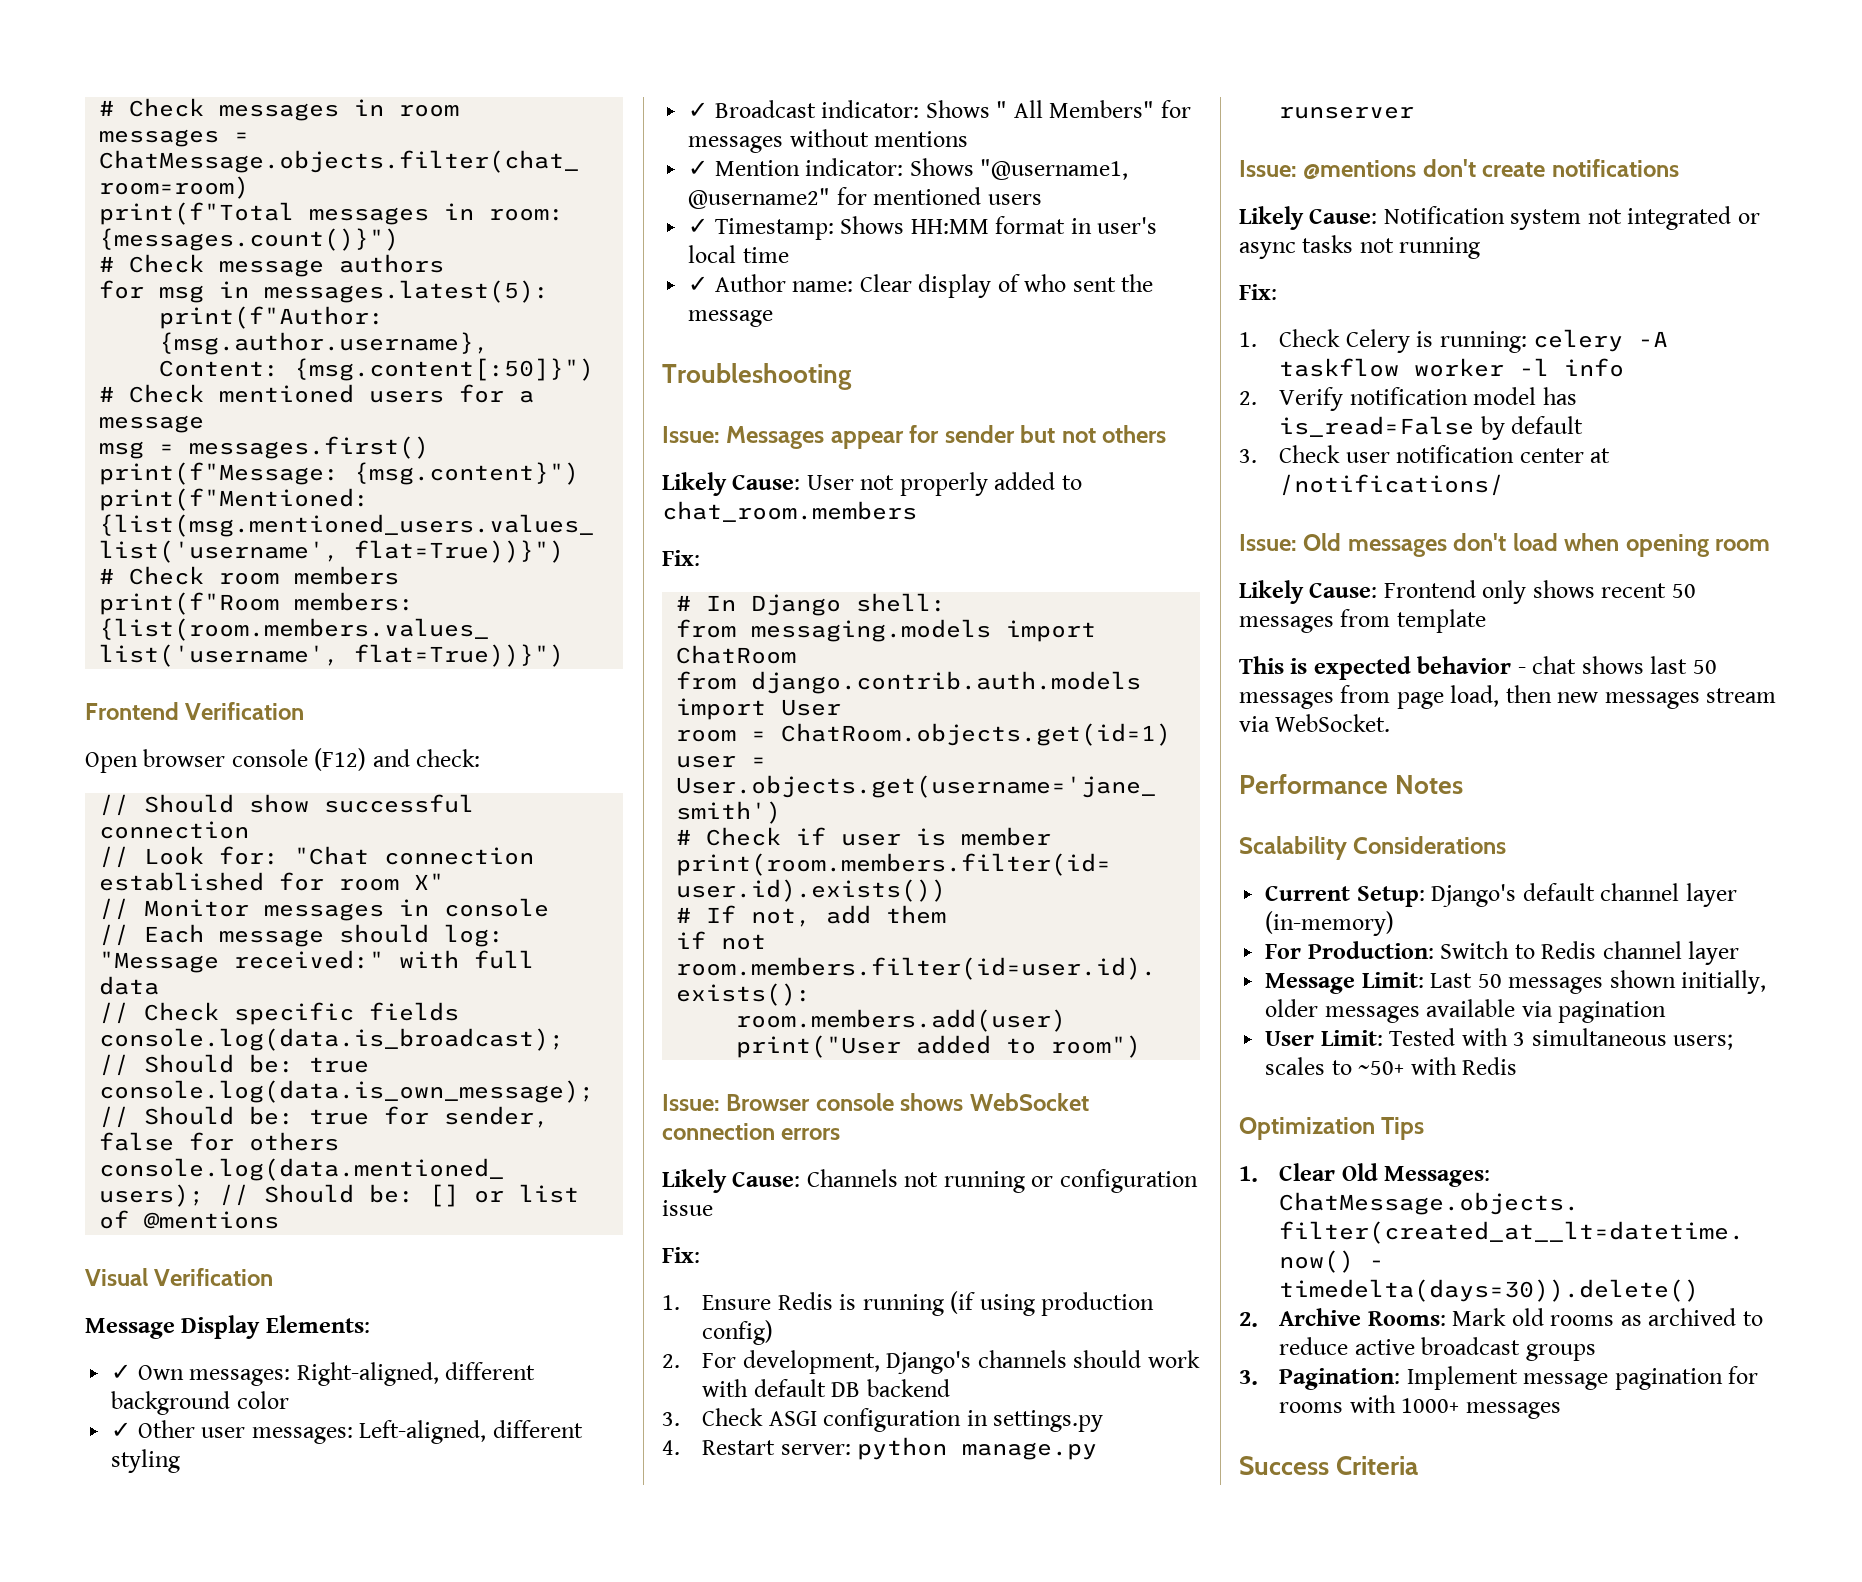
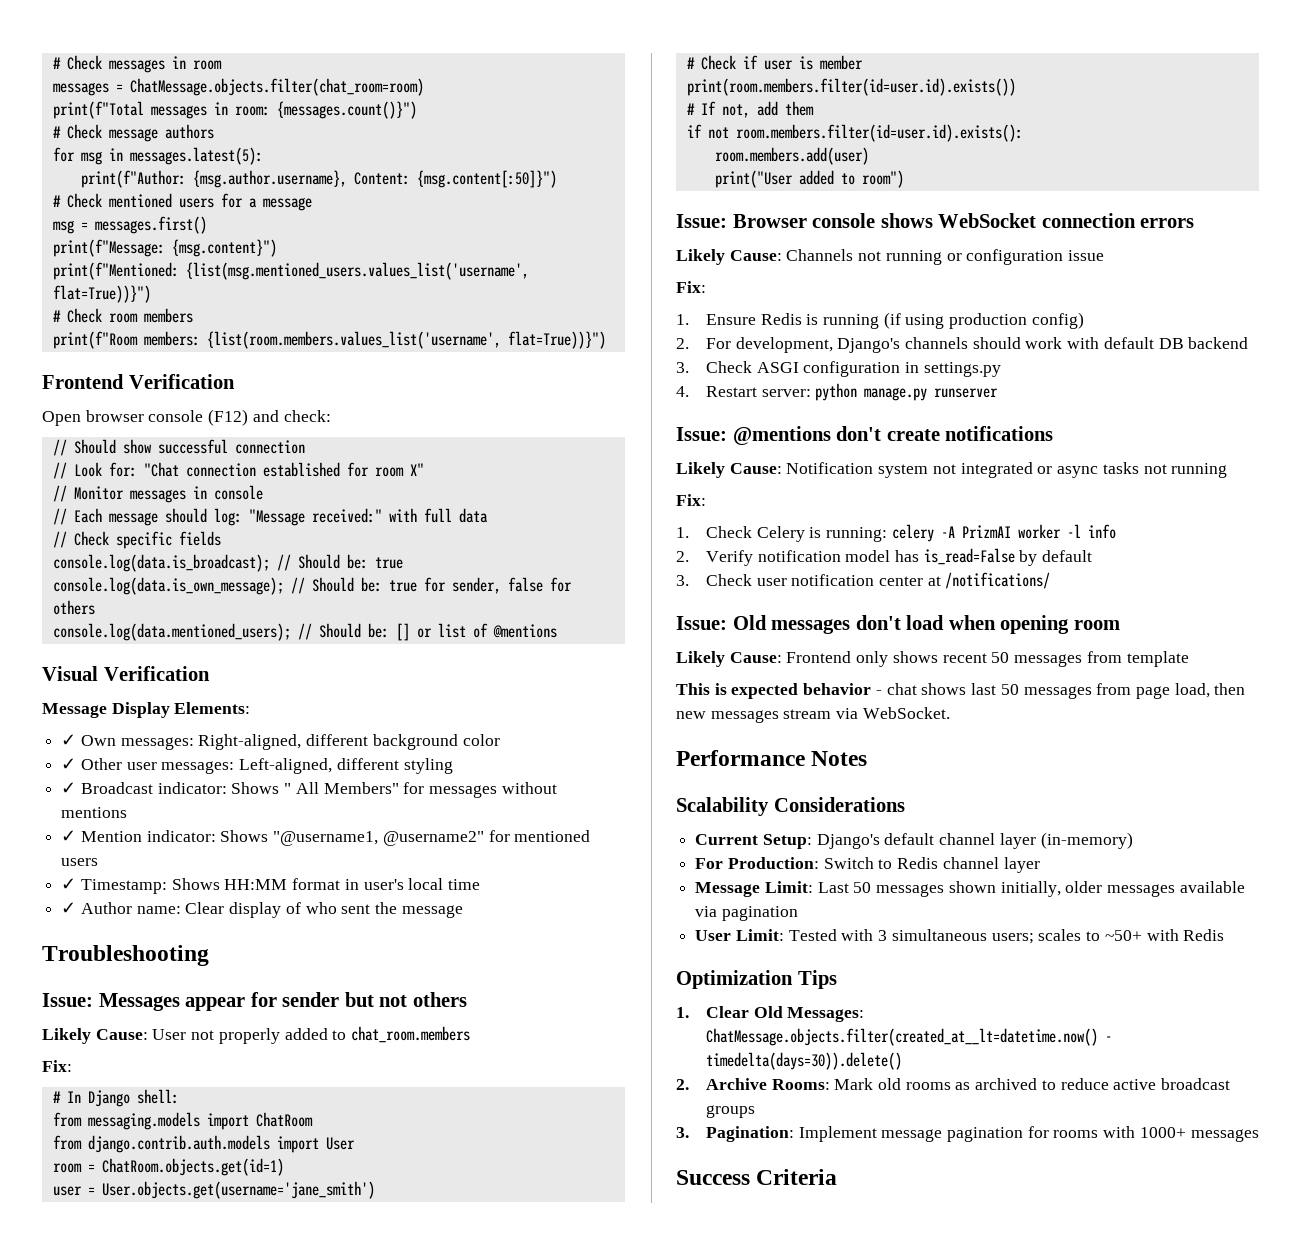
[1279,358,1400,377] taskflow -> [961,525,1011,538] PrizmAI

